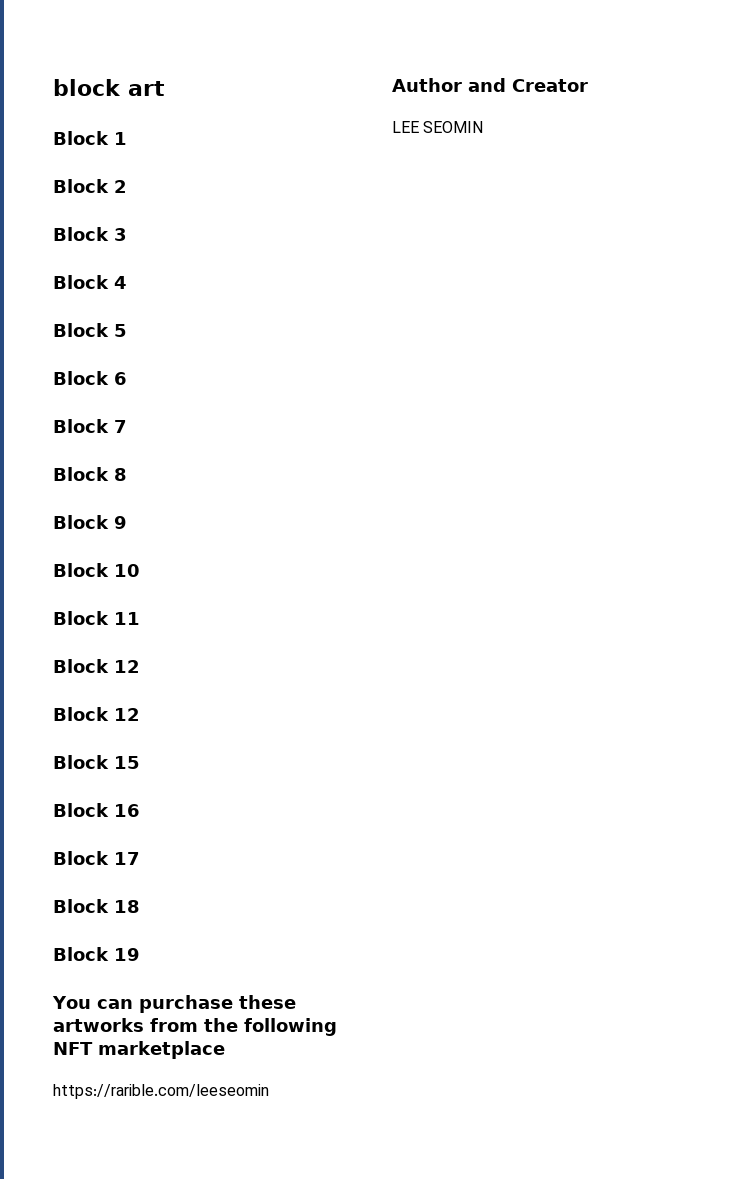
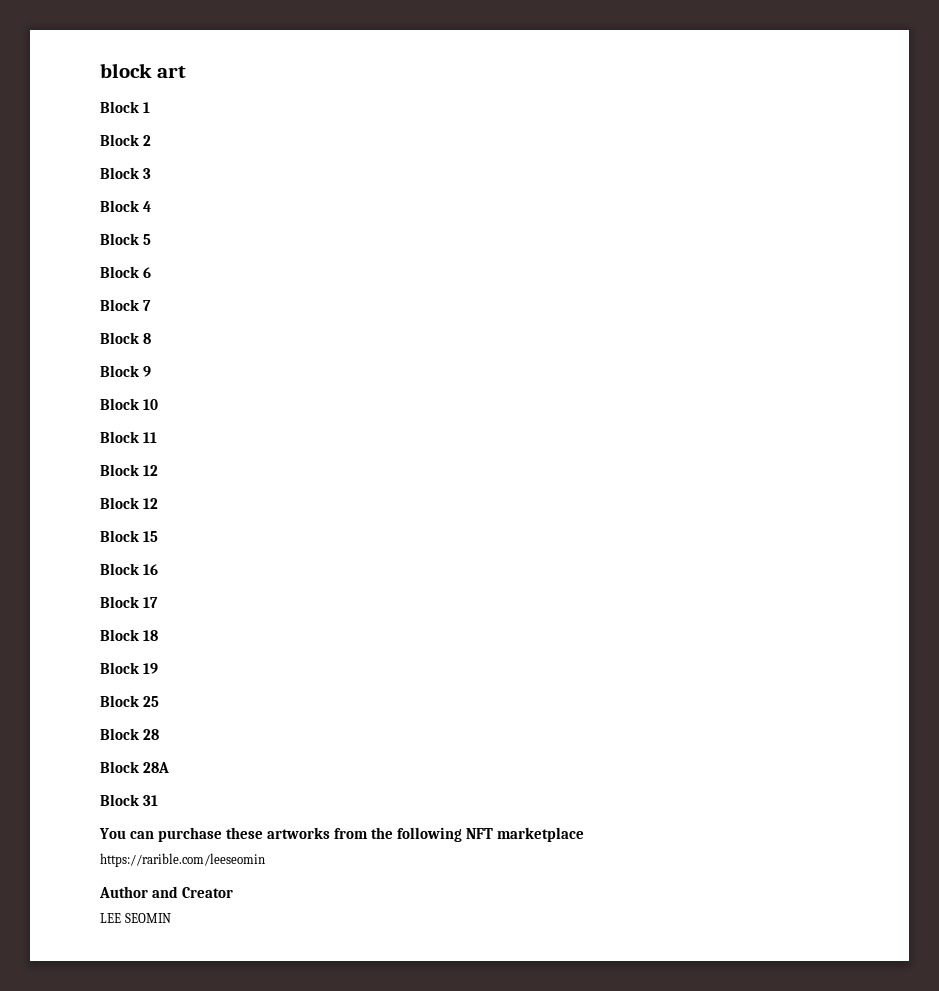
(140, 954) none -> [100,695,160,707] [100,728,160,740] [100,761,170,773] [100,794,159,806] // Block 25 // Block 28 // Block 28A // Block 31

